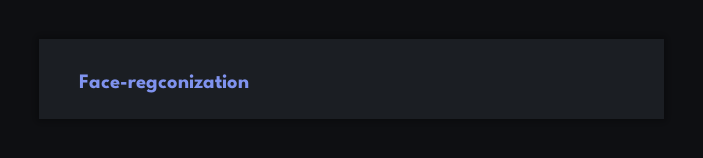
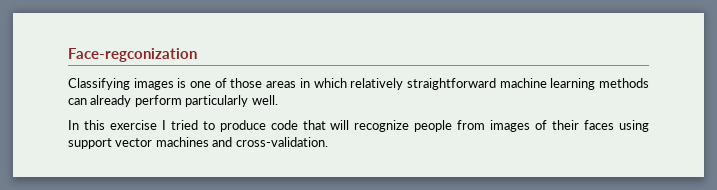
(249, 83) none -> [68,78,649,90] [68,95,278,107] [68,120,649,132] [68,137,328,149] // Classifying images is one of those areas in which relatively straightforward machine learning methods can already perform particularly well. // In this exercise I tried to produce code that will recognize people from images of their faces using support vector machines and cross-validation.

